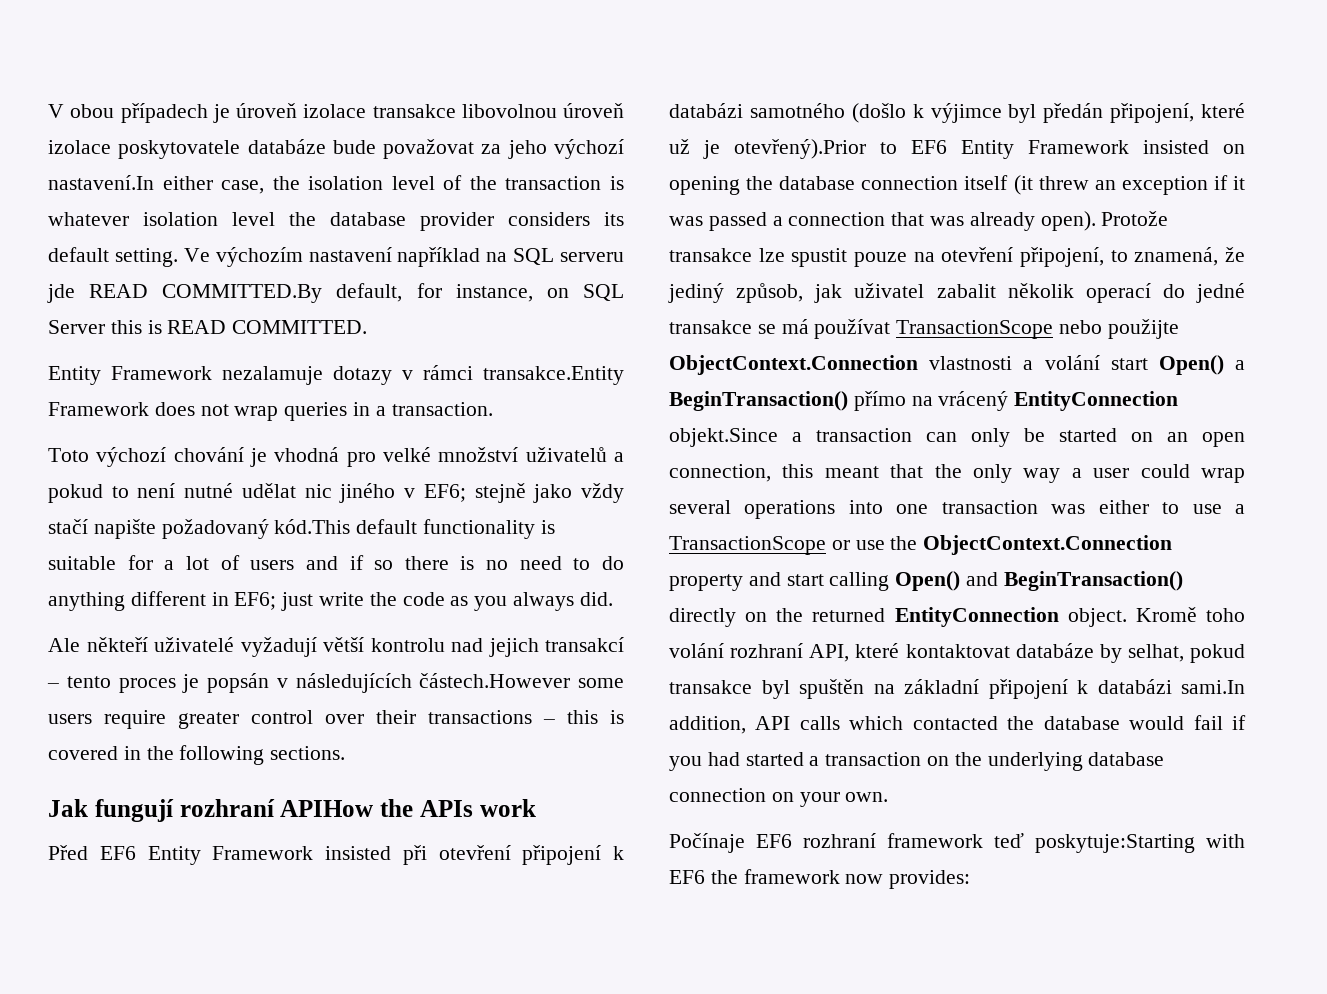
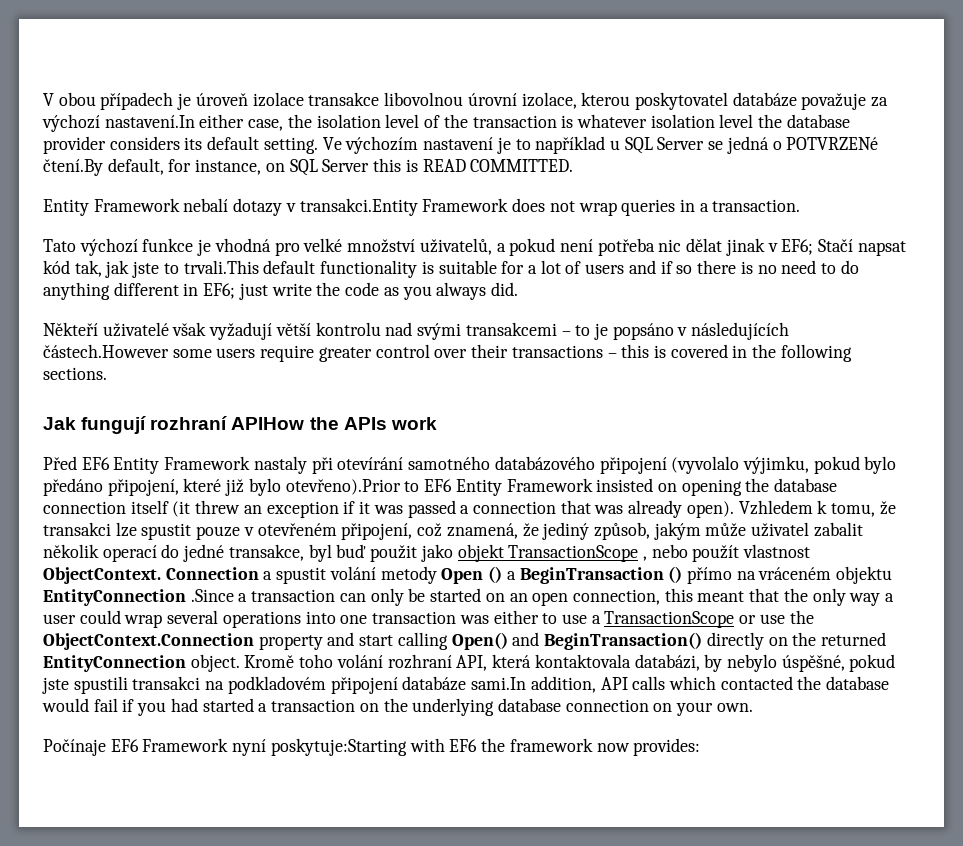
[563,103,624,118] [48,139,547,159] úroveň izolace poskytovatele databáze bude považovat za jeho -> [467,92,889,110] úrovní izolace, kterou poskytovatel databáze považuje za
[397,247,624,267] [47,284,323,303] například na SQL serveru jde READ COMMITTED.By -> [496,136,879,154] [43,159,103,176] je to například u SQL Server se jedná o POTVRZENé čtení.By
[222,366,323,385] nezalamuje -> [183,198,229,212] nebalí
[423,365,624,385] rámci transakce.Entity -> [299,198,418,216] transakci.Entity
[48,447,244,467] Toto výchozí chování -> [43,238,194,256] Tato výchozí funkce
[525,447,607,462] uživatelů -> [419,238,492,255] uživatelů,
[111,483,625,503] [48,519,351,539] to není nutné udělat nic jiného v EF6; stejně jako vždy stačí napište požadovaný kód.This -> [559,238,906,256] [43,260,259,278] není potřeba nic dělat jinak v EF6; Stačí napsat kód tak, jak jste to trvali.This
[48,637,234,652] Ale někteří uživatelé -> [43,322,207,337] Někteří uživatelé však
[488,637,624,657] [47,673,269,693] jejich transakcí – tento proces je popsán -> [417,322,674,340] svými transakcemi – to je popsáno
[325,845,624,865] [669,103,1245,123] [669,139,866,159] insisted při otevření připojení k databázi samotného (došlo k výjimce byl předán připojení, které už je otevřený).Prior -> [253,456,897,474] [43,478,401,496] nastaly při otevírání samotného databázového připojení (vyvolalo výjimku, pokud bylo předáno připojení, které již bylo otevřeno).Prior
[1101,211,1169,226] [669,247,1128,267] Protože transakce lze spustit pouze na otevření připojení, to -> [738,500,896,517] [43,522,443,540] Vzhledem k tomu, že transakci lze spustit pouze v otevřeném připojení, což
[814,284,843,303] jak -> [653,522,747,540] jakým může
[669,319,1179,339] [669,355,1245,375] [669,391,1179,411] [669,428,778,447] transakce se má používat TransactionScope nebo použijte ObjectContext.Connection vlastnosti a volání start Open() a BeginTransaction() přímo na vrácený EntityConnection objekt.Since -> [228,544,811,562] [43,566,893,584] [43,589,234,606] transakce, byl buď použit jako objekt TransactionScope , nebo použít vlastnost ObjectContext. Connection a spustit volání metody Open () a BeginTransaction () přímo na vráceném objektu EntityConnection .Since
[855,643,1245,663] [669,679,1172,699] které kontaktovat databáze by selhat, pokud transakce byl spuštěn na základní připojení k databázi -> [492,654,896,672] [42,676,467,694] která kontaktovala databázi, by nebylo úspěšné, pokud jste spustili transakci na podkladovém připojení databáze
[803,833,1024,848] rozhraní framework teď -> [142,738,267,756] Framework nyní

